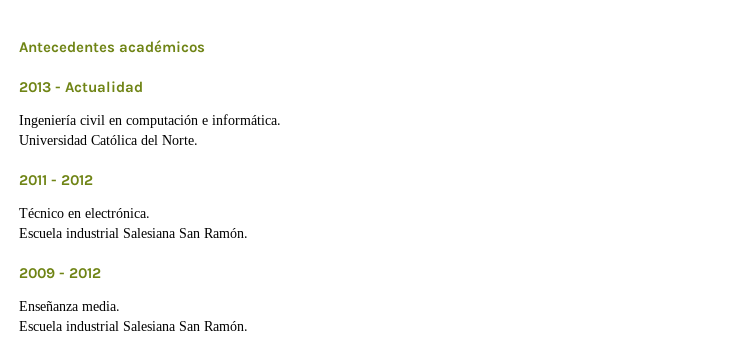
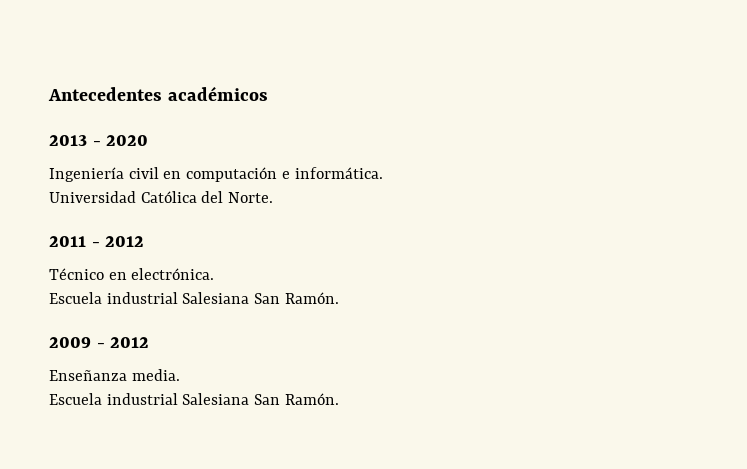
[65,81,144,93] Actualidad -> [106,135,149,146] 2020

